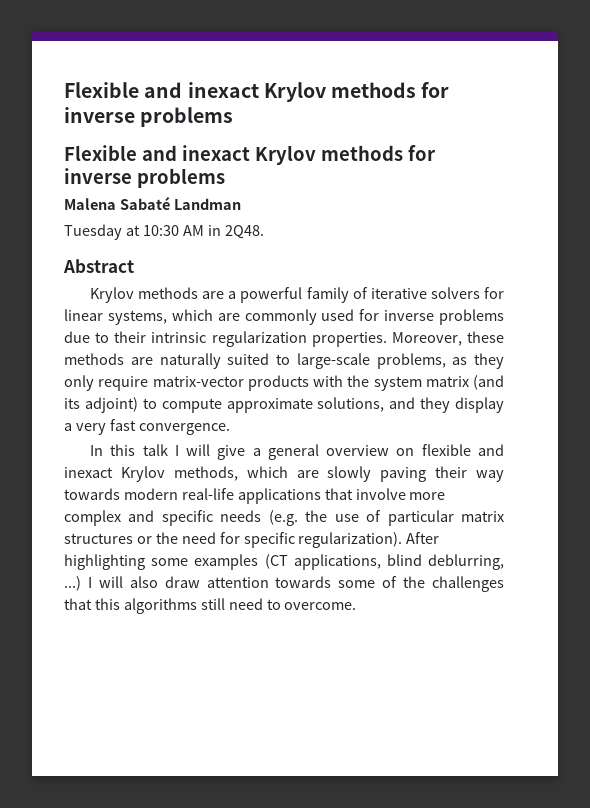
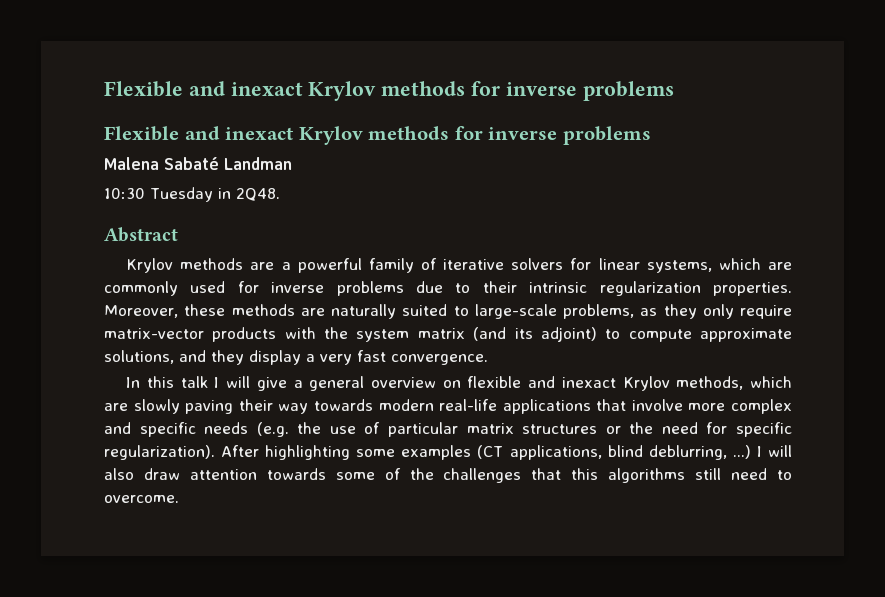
[64,224,204,240] Tuesday at 10:30 AM -> [104,187,213,202] 10:30 Tuesday

